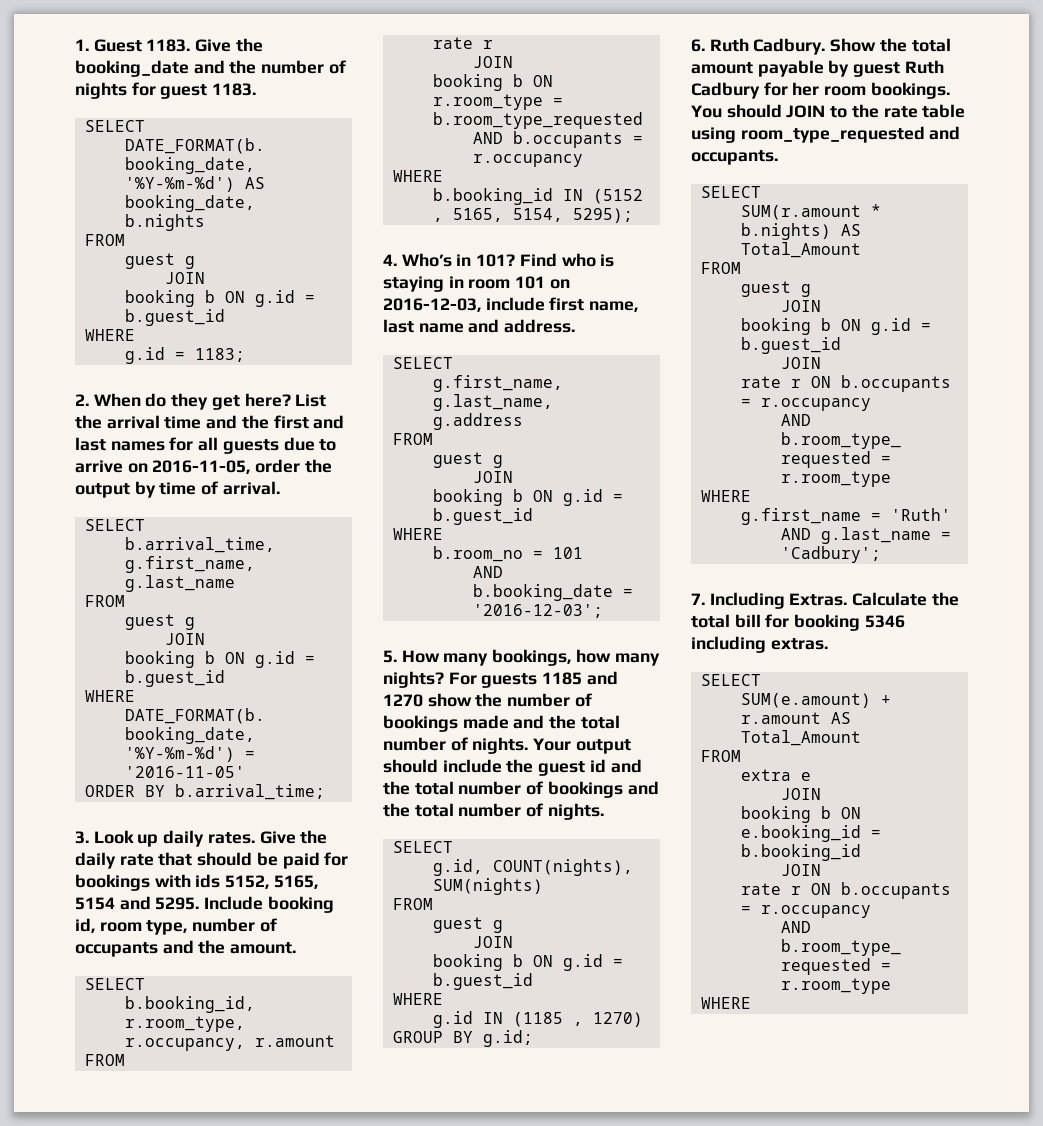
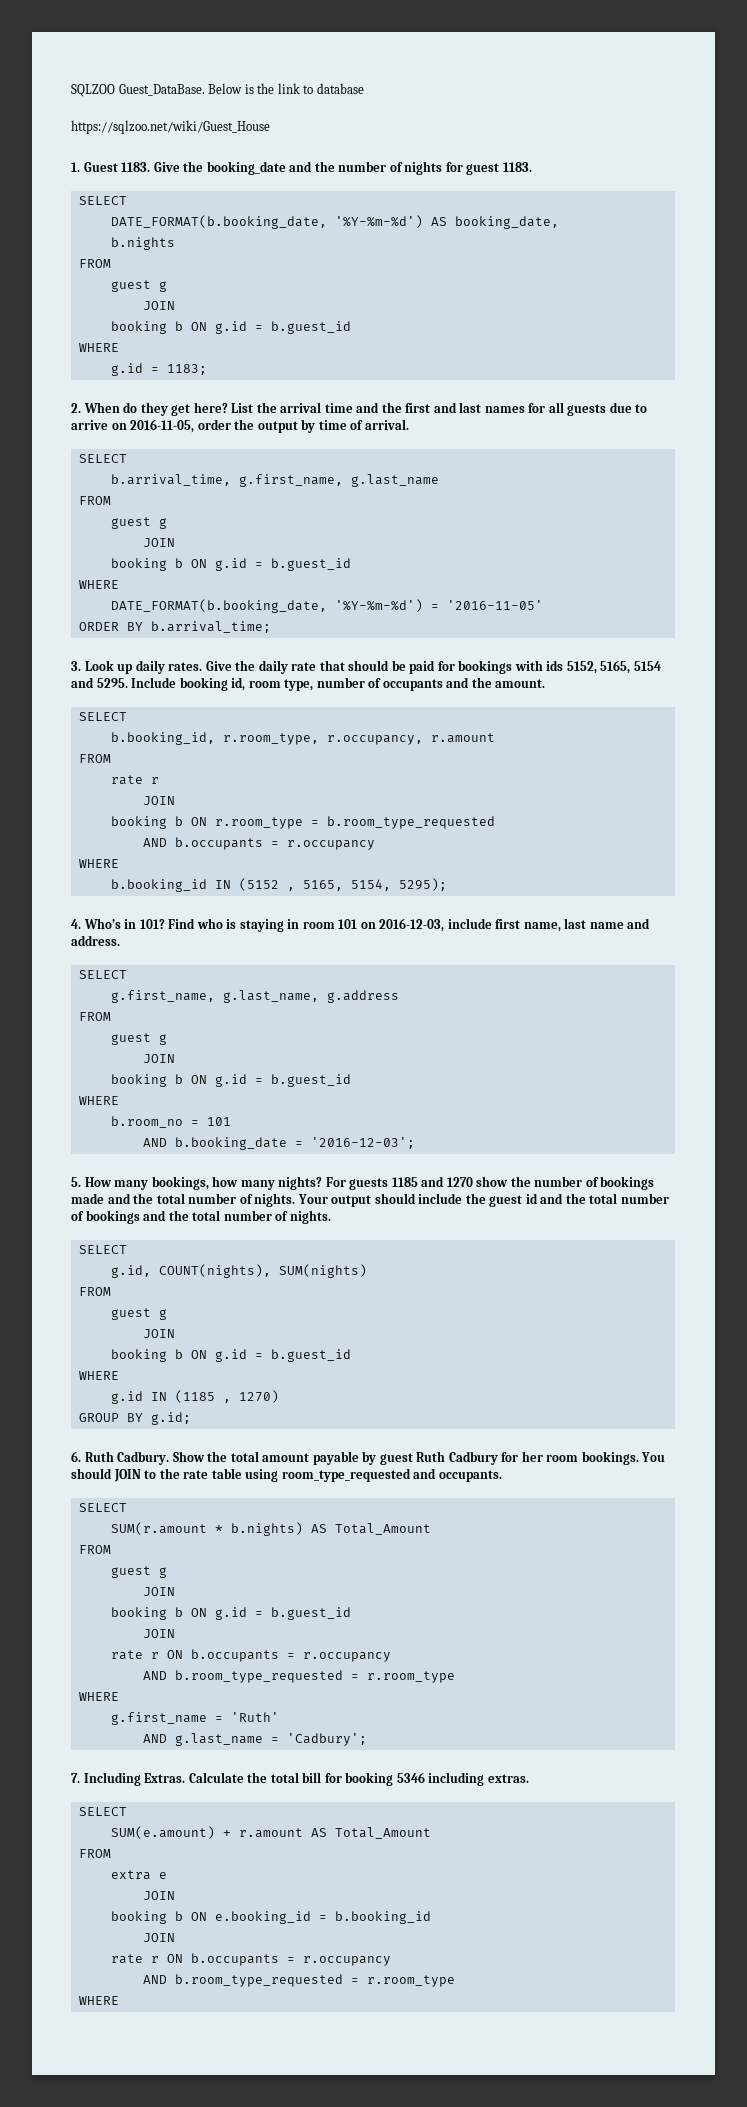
(75, 45) none -> [71,83,364,97] [71,120,270,134] SQLZOO Guest_DataBase. Below is the link to database // https://sqlzoo.net/wiki/Guest_House //

